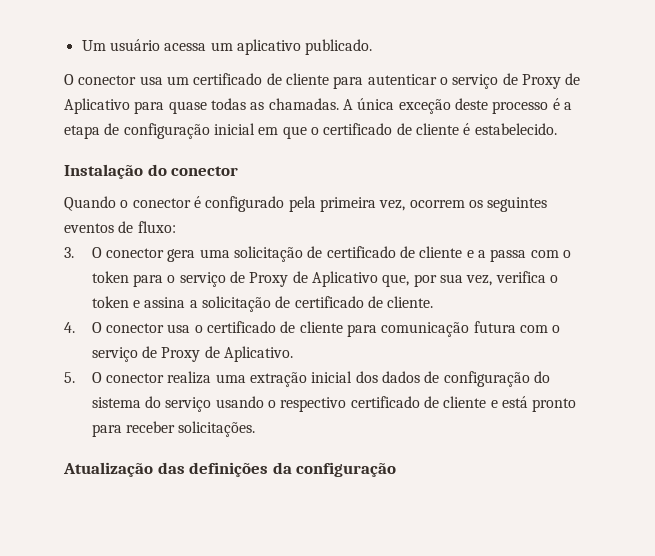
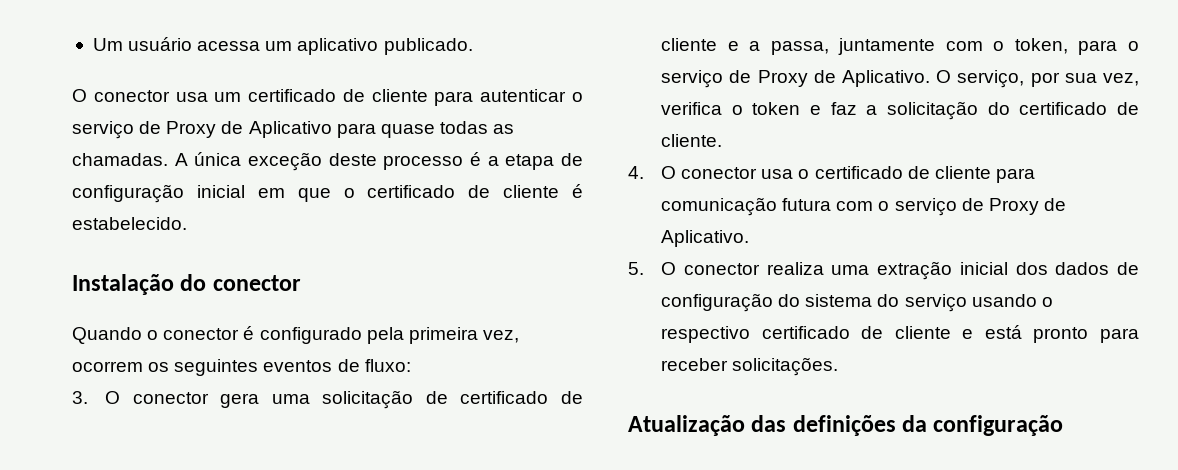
[490,249,571,262] [91,271,129,283] passa com o token -> [770,38,1068,55] passa, juntamente com o token,
[312,271,410,287] Aplicativo que, -> [841,70,1025,88] Aplicativo. O serviço,
[144,297,186,308] assina -> [830,102,857,115] faz
[275,296,291,308] de -> [987,102,1010,115] do

